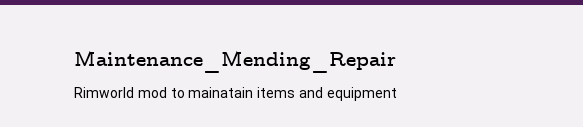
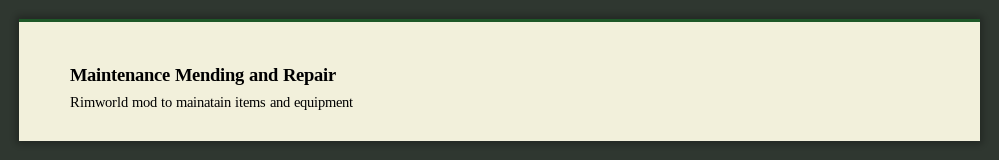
[74,50,396,73] Maintenance_Mending_Repair -> [70,68,336,85] Maintenance Mending and Repair

